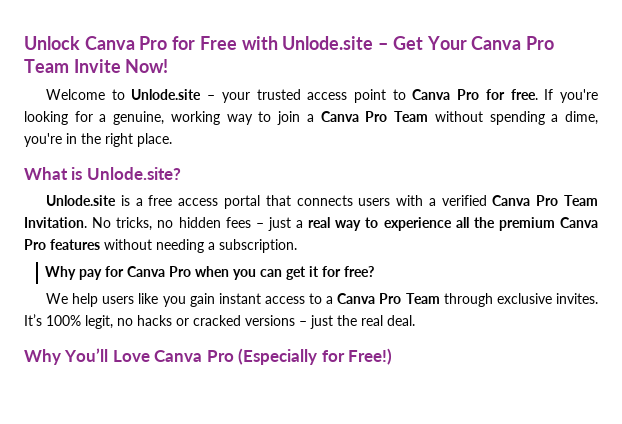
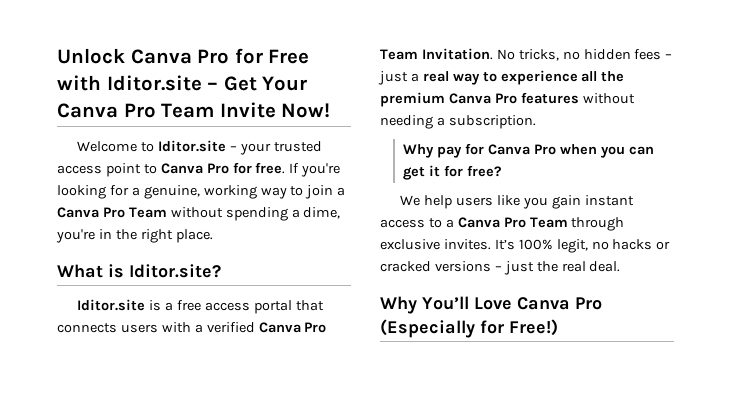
[282,36,374,50] Unlode.site -> [106,75,202,91] Iditor.site
[131,89,202,100] Unlode.site -> [157,140,226,152] Iditor.site
[86,167,181,180] [46,195,117,206] Unlode.site? // Unlode.site -> [129,264,221,278] [77,299,146,311] Iditor.site? // Iditor.site

